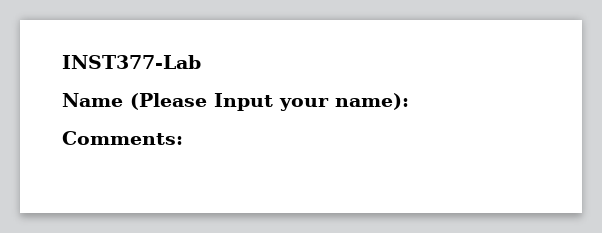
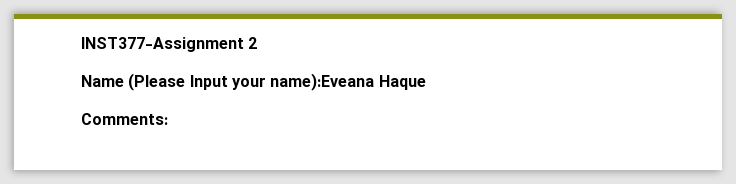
[62,55,201,69] INST377-Lab -> [81,37,258,52] INST377-Assignment 2
[335,93,409,110] name): -> [270,73,426,91] name):Eveana Haque

